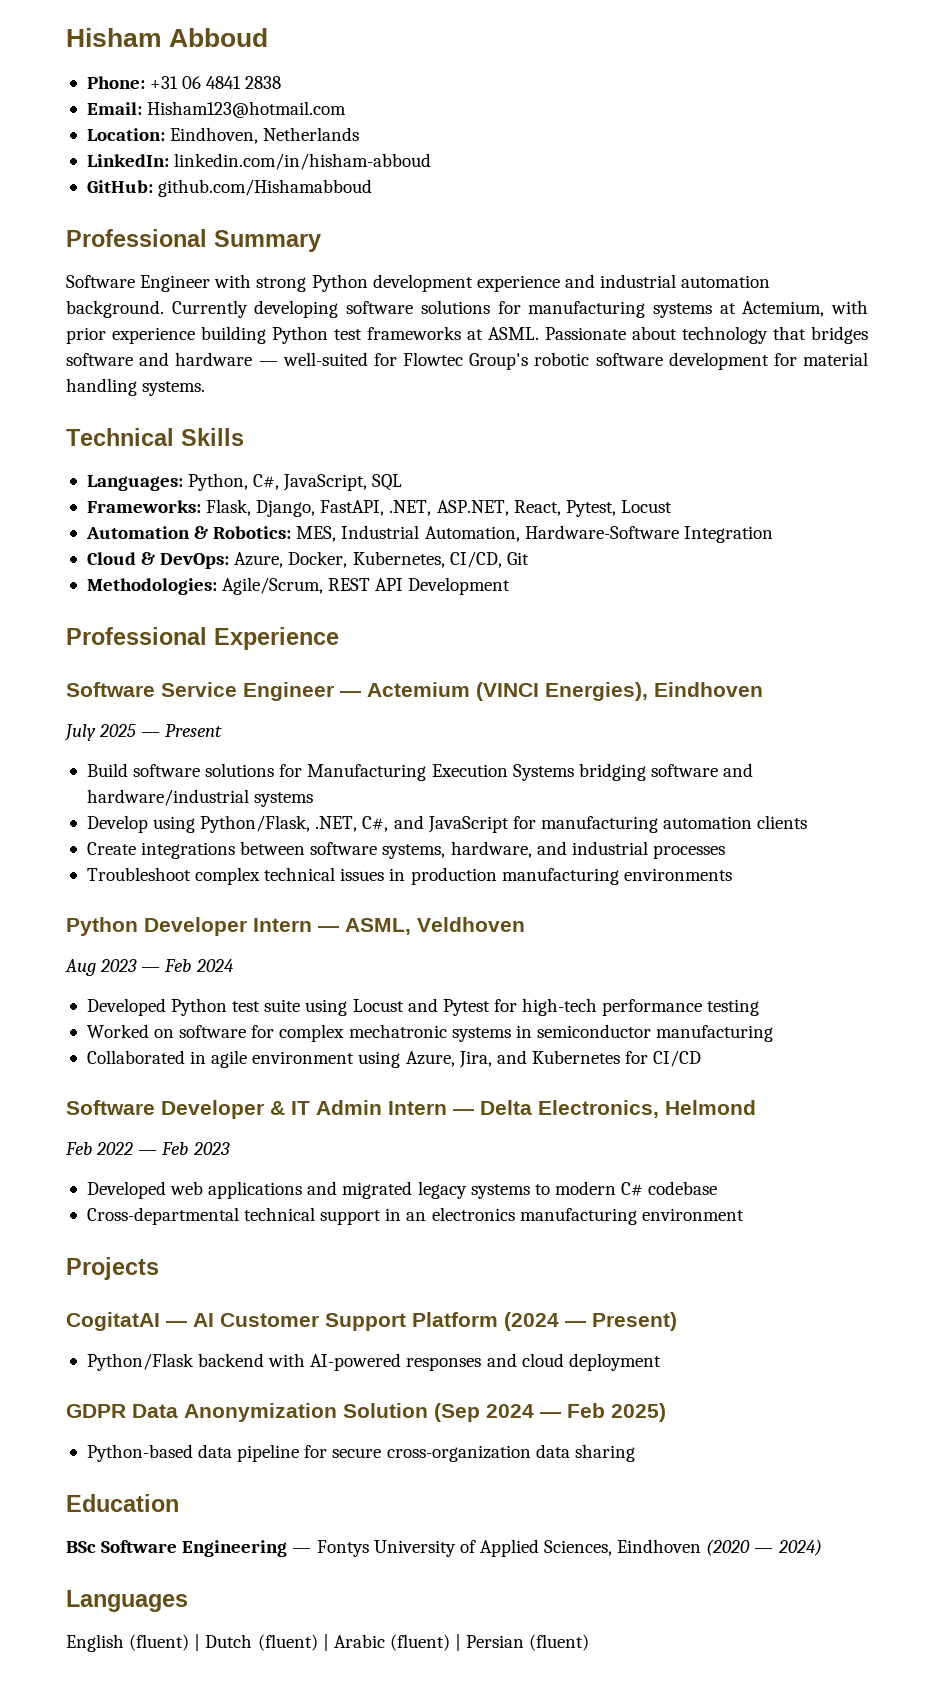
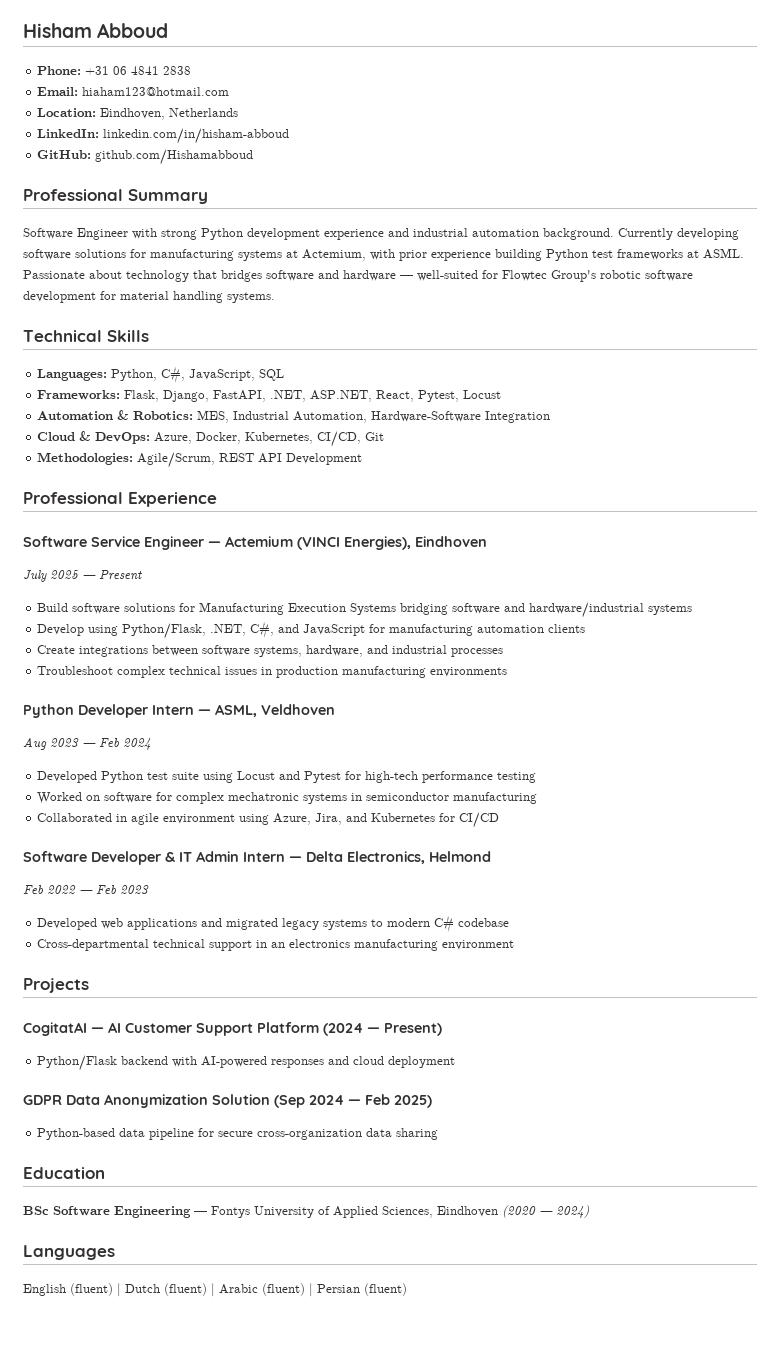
[147,101,347,118] Hisham123@hotmail.com -> [82,87,230,96] hiaham123@hotmail.com

